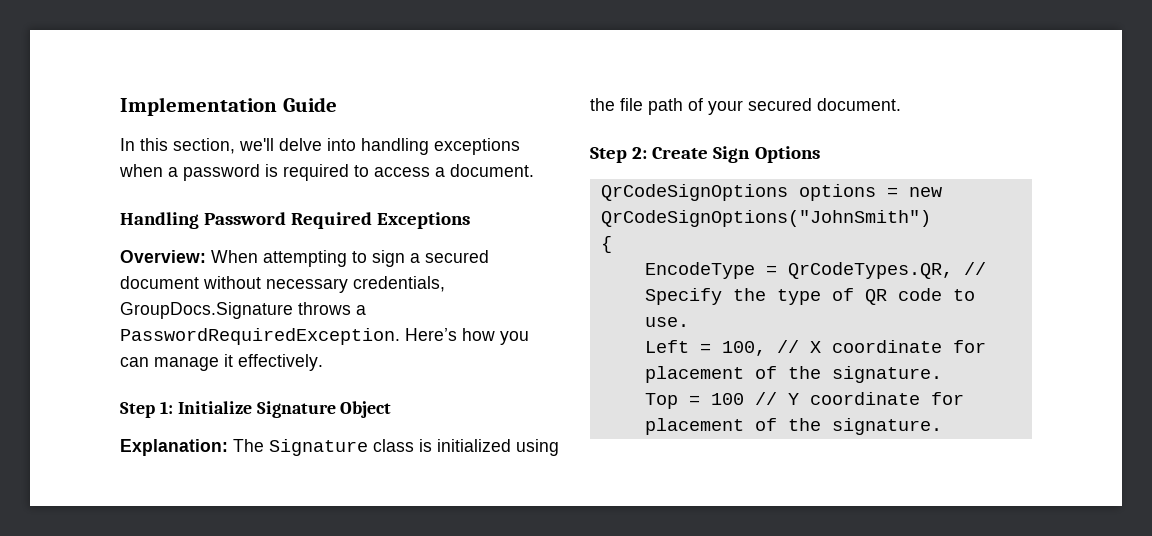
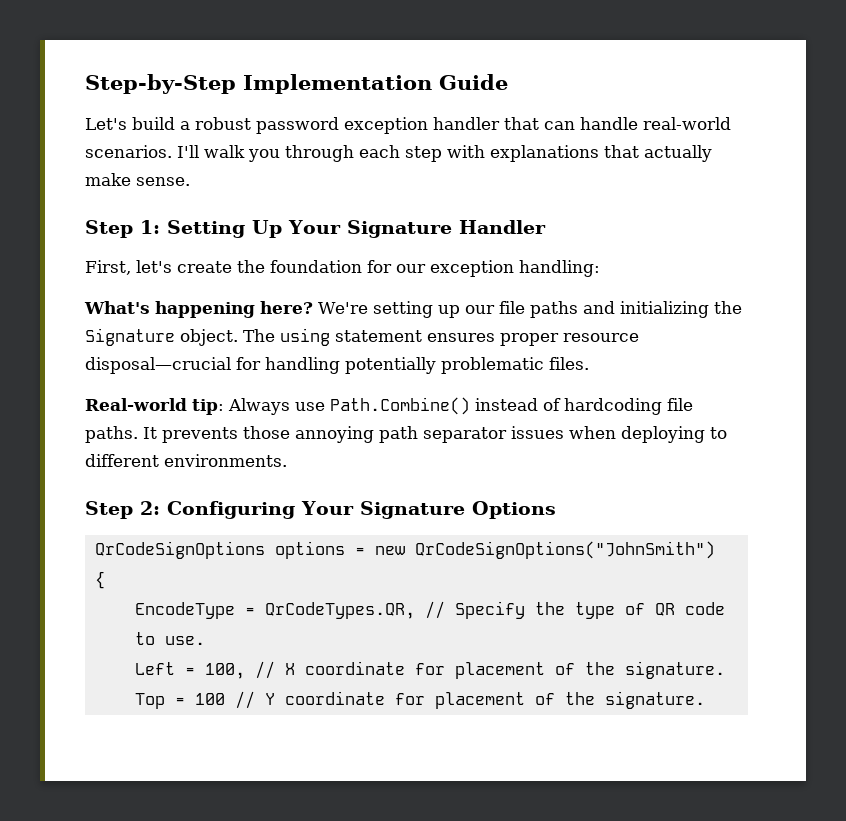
(120, 106) none -> [85,74,236,94] Step-by-Step
[120,138,520,155] [119,164,534,181] [120,212,471,229] [120,250,489,267] [120,276,445,293] [120,302,366,319] [120,328,529,345] [120,354,323,371] [120,401,392,418] [120,439,559,456] [590,98,901,115] In this section, we'll delve into handling exceptions when a password is required to access a document. // Handling Password Required Exceptions // Overview: When attempting to sign a secured document without necessary credentials, GroupDocs.Signature throws a PasswordRequiredException. Here’s how you can manage it effectively. // Step 1: Initialize Signature Object // Explanation: The Signature class is initialized using the file path of your secured document. -> [85,117,731,134] [85,145,712,162] [85,173,190,186] [85,220,546,238] [85,260,600,277] [84,301,742,318] [85,328,639,346] [85,357,589,374] [85,397,693,415] [85,426,727,443] [85,454,287,467] Let's build a robust password exception handler that can handle real-world scenarios. I'll walk you through each step with explanations that actually make sense. // Step 1: Setting Up Your Signature Handler // First, let's create the foundation for our exception handling: // What's happening here? We're setting up our file paths and initializing the Signature object. The using statement ensures proper resource disposal—crucial for handling potentially problematic files. // Real-world tip: Always use Path.Combine() instead of hardcoding file paths. It prevents those annoying path separator issues when deploying to different environments.
[652,146,751,163] Create Sign -> [167,501,465,519] Configuring Your Signature

